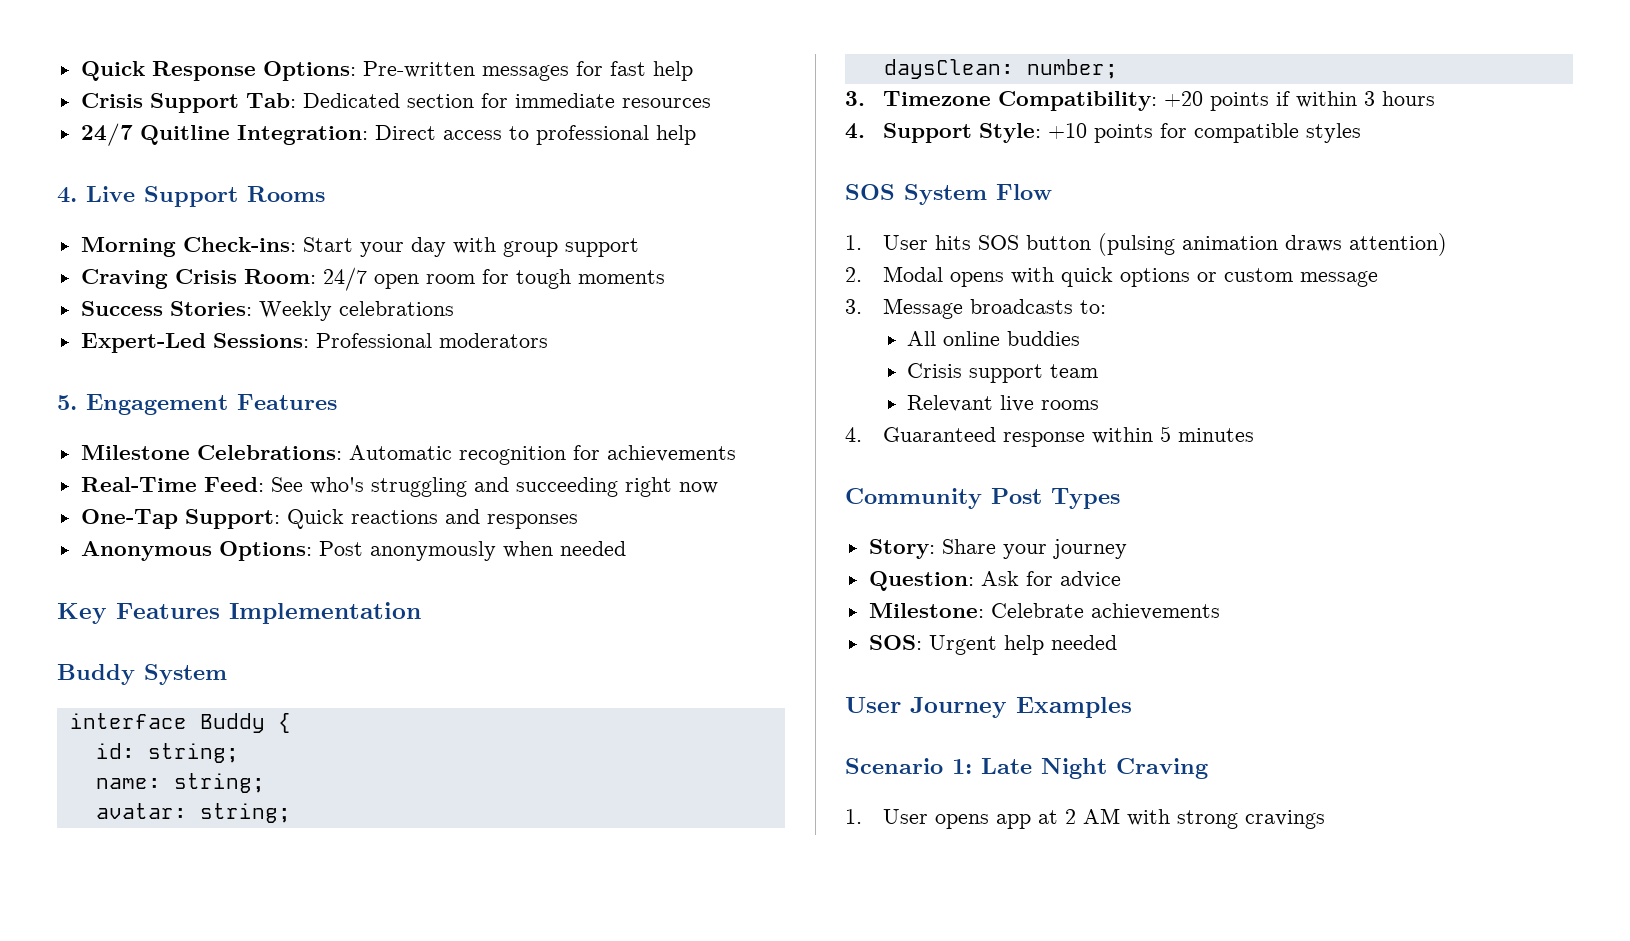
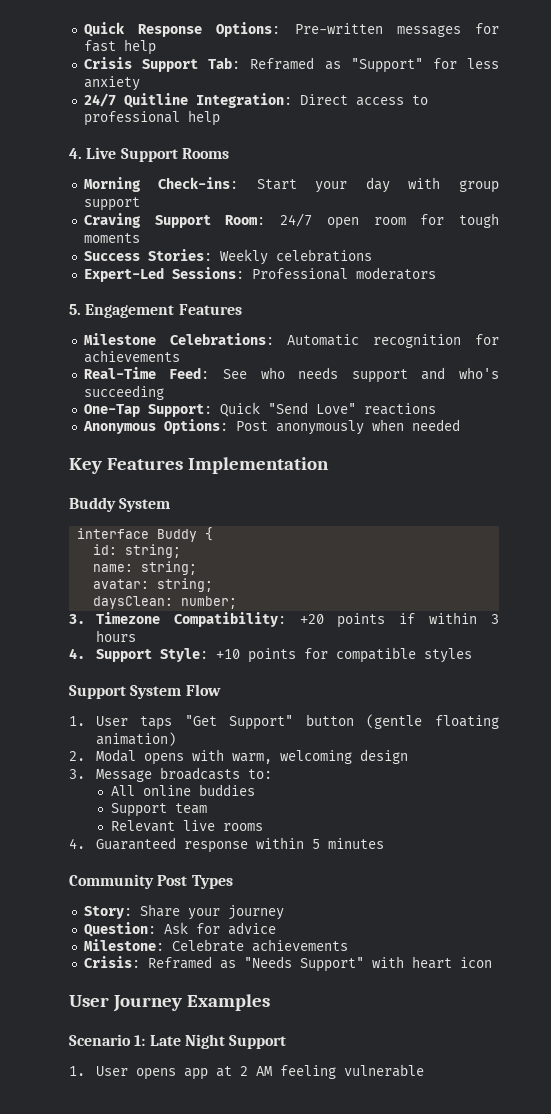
[302,93,711,108] Dedicated section for immediate resources -> [250,57,499,73] [83,76,140,91] Reframed as "Support" for less anxiety
[174,269,237,284] Crisis -> [154,215,211,228] Support
[309,477,509,497] who's struggling and -> [260,367,499,383] who needs support and who's
[624,477,718,497] right now -> (164, 392) none
(344, 519) none -> [267,402,356,414] "Send Love"
[444,509,578,529] and responses -> (436, 409) none
[845,184,895,200] SOS -> [69,685,126,699] Support
[935,233,1448,256] hits SOS button (pulsing animation draws attention) -> [140,714,499,730] [95,732,176,746] taps "Get Support" button (gentle floating animation)
[1061,267,1379,287] quick options or custom message -> [231,749,408,764] warm, welcoming design
[907,363,1044,383] Crisis support -> [110,803,167,817] Support
[868,635,1117,655] SOS: Urgent help needed -> [83,956,492,972] Crisis: Reframed as "Needs Support" with heart icon
[1116,758,1208,779] Craving -> [229,1035,287,1049] Support
[1127,809,1326,829] with strong cravings -> [279,1064,424,1079] feeling vulnerable

